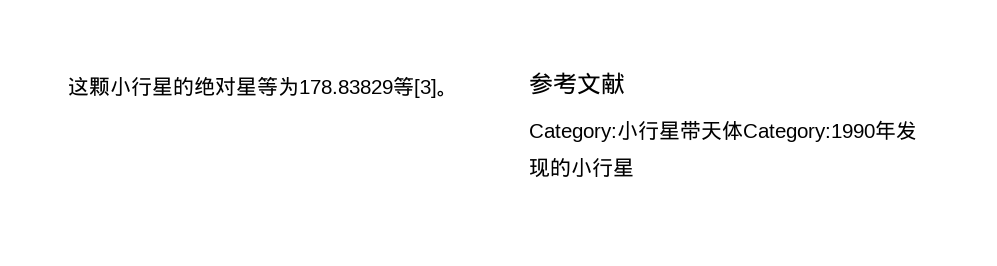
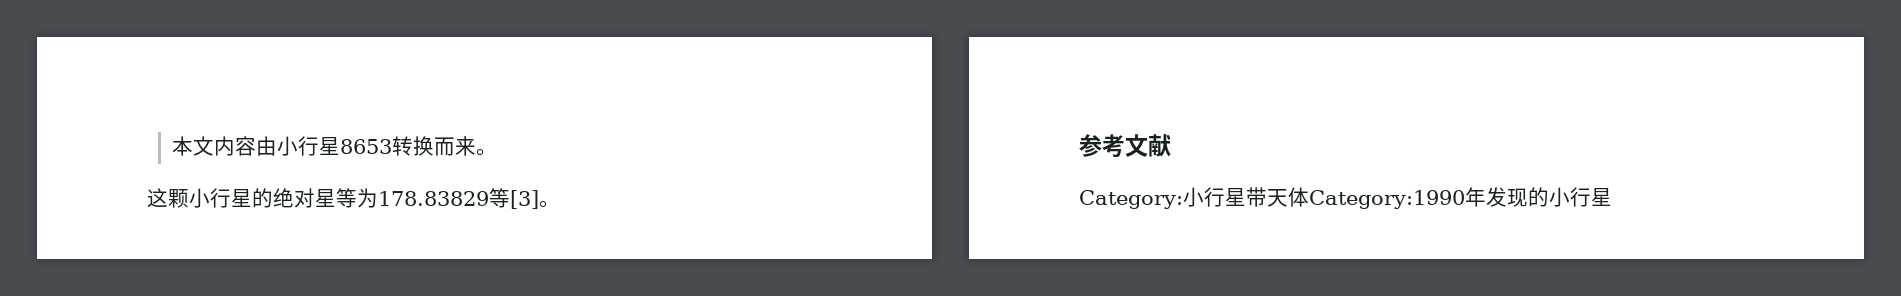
(68, 86) none -> [172,136,498,156] 本文内容由小行星8653转换而来。 //

